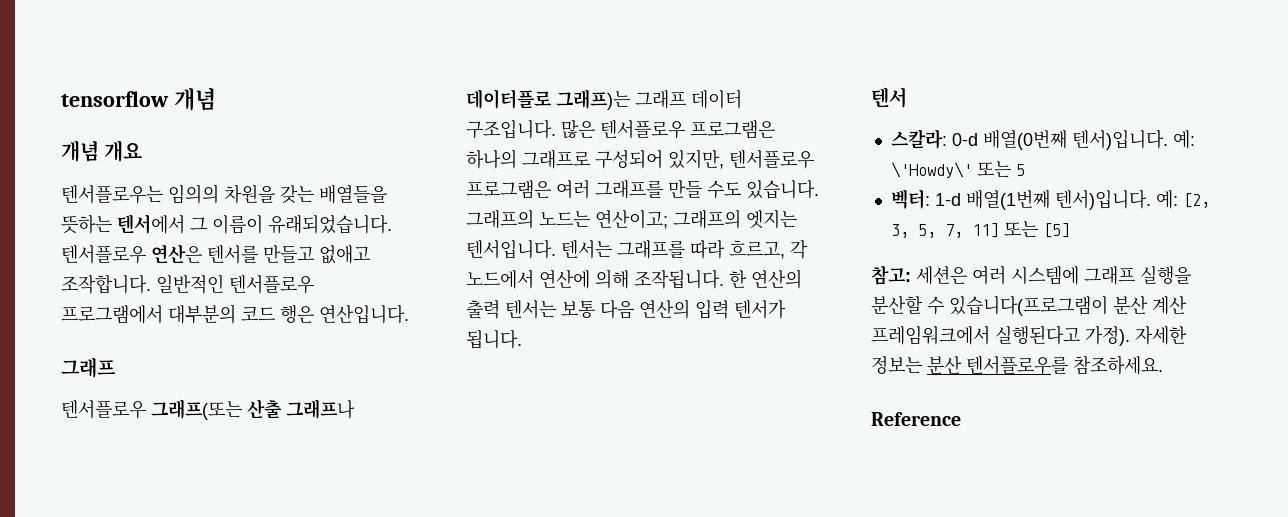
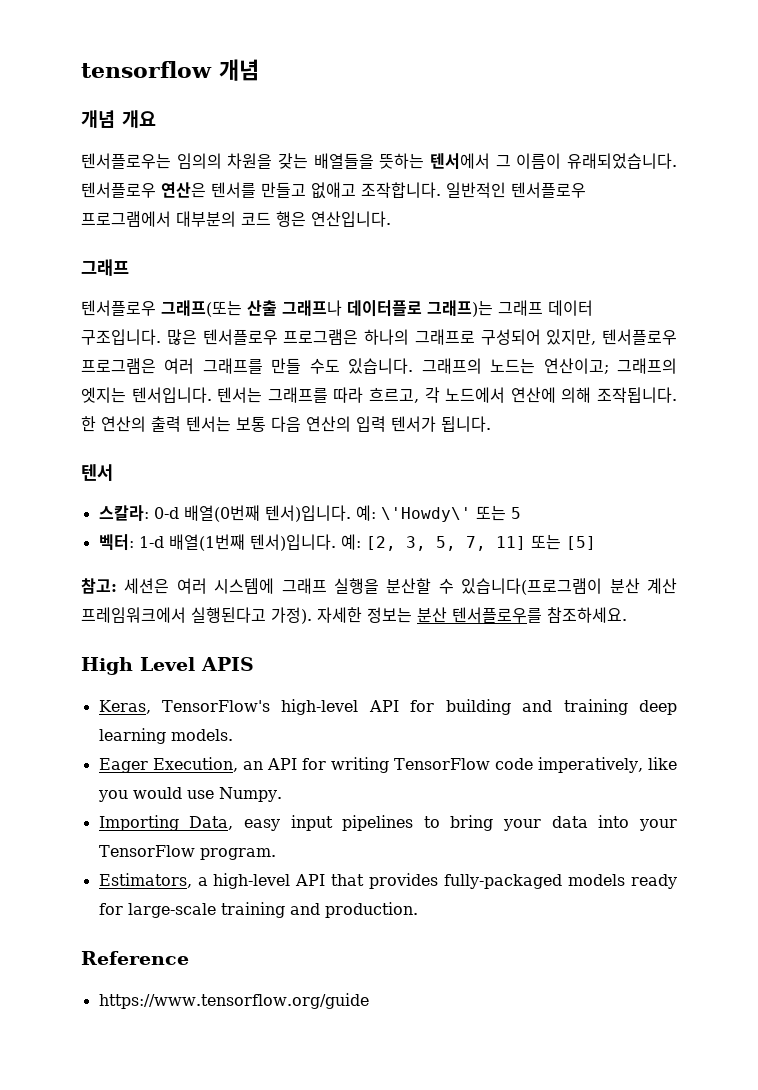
(1163, 365) none -> [81,657,254,675] [98,699,677,715] [98,728,233,744] [98,757,677,773] [97,787,282,802] [98,815,677,831] [98,845,276,860] [98,873,677,889] [98,902,418,918] // High Level APIS // Keras, TensorFlow's high-level API for building and training deep learning models. // Eager Execution, an API for writing TensorFlow code imperatively, like you would use Numpy. // Importing Data, easy input pipelines to bring your data into your TensorFlow program. // Estimators, a high-level API that provides fully-packaged models ready for large-scale training and production.
(961, 419) none -> [98,993,369,1009] // https://www.tensorflow.org/guide

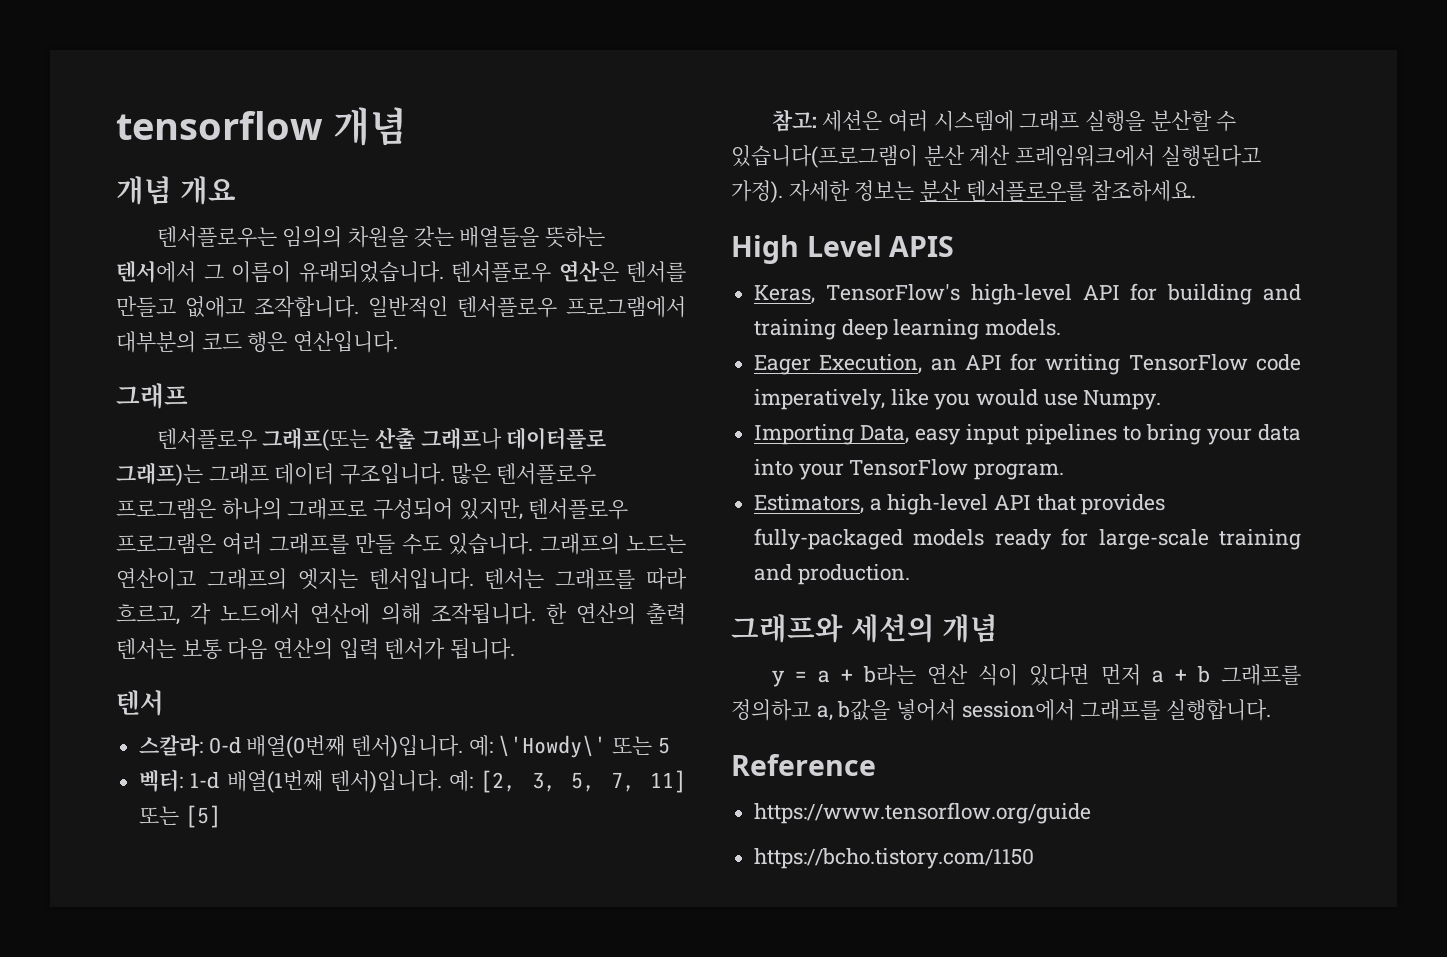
[543,358,609,374] 연산이고; -> [116,568,196,590] 연산이고
(418, 910) none -> [731,614,999,643] [771,664,1301,687] [731,699,1272,721] // 그래프와 세션의 개념 // y = a + b라는 연산 식이 있다면 먼저 a + b 그래프를 정의하고 a, b값을 넣어서 session에서 그래프를 실행합니다.
(369, 1001) none -> [754,848,1035,869] // https://bcho.tistory.com/1150

